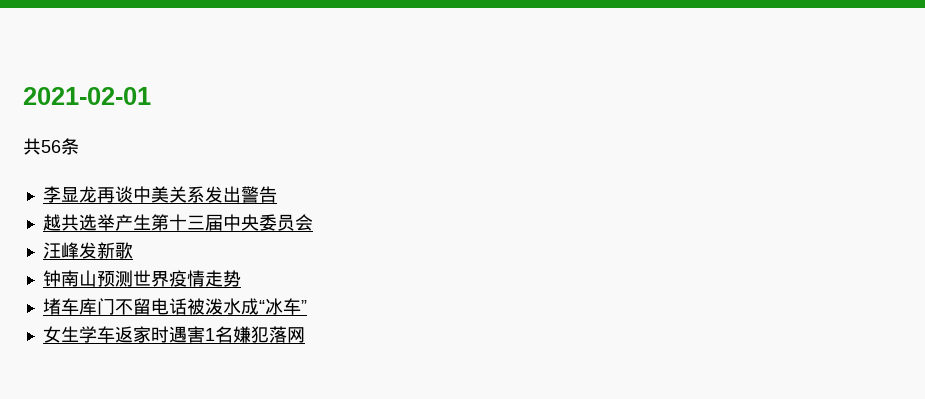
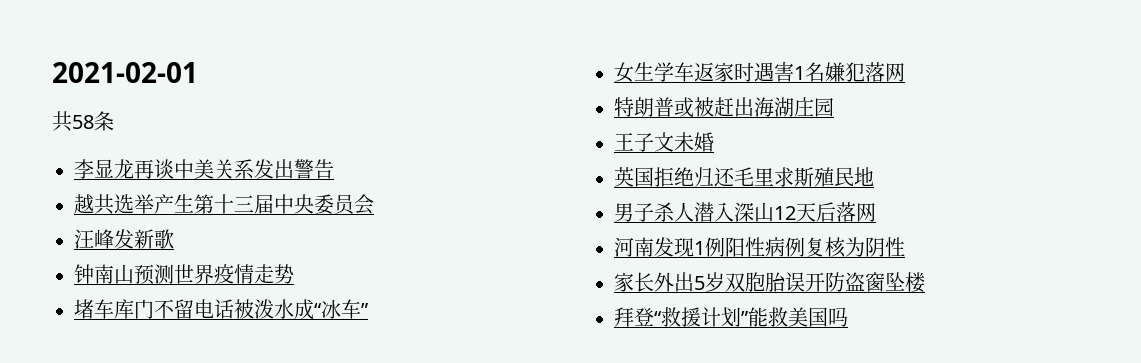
[41,140,61,153] 56 -> [72,115,94,129] 58
(305, 335) none -> [614,97,834,118] [614,132,714,152] [614,167,874,187] [614,202,876,222] [614,237,905,258] [614,272,925,293] [614,307,848,327] // 特朗普或被赶出海湖庄园 // 王子文未婚 // 英国拒绝归还毛里求斯殖民地 // 男子杀人潜入深山12天后落网 // 河南发现1例阳性病例复核为阴性 // 家长外出5岁双胞胎误开防盗窗坠楼 // 拜登“救援计划”能救美国吗

